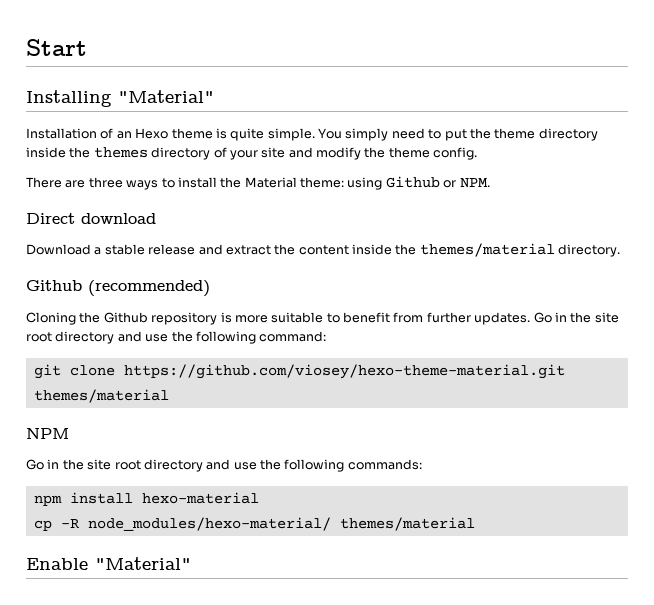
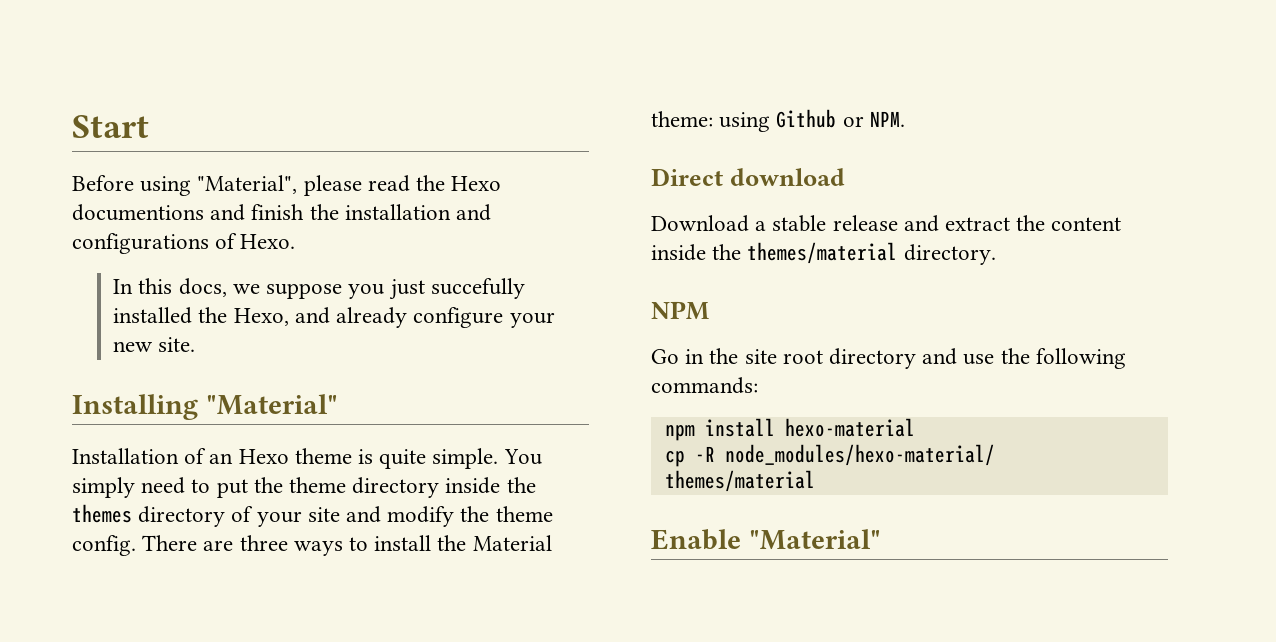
(87, 47) none -> [72,175,502,196] [72,204,492,221] [72,233,296,254] [113,278,525,300] [113,307,555,328] [113,337,196,352] // Before using "Material", please read the Hexo documentions and finish the installation and configurations of Hexo. // In this docs, we suppose you just succefully installed the Hexo, and already configure your new site.
(478, 153) // -> (136, 545) none
[26,280,210,297] [26,312,619,325] [26,331,327,344] [33,364,565,379] [33,389,169,403] // Github (recommended) // Cloning the Github repository is more suitable to benefit from further updates. Go in the site root directory and use the following command: // git clone https://github.com/viosey/hexo-theme-material.git themes/material -> (996, 254) none

